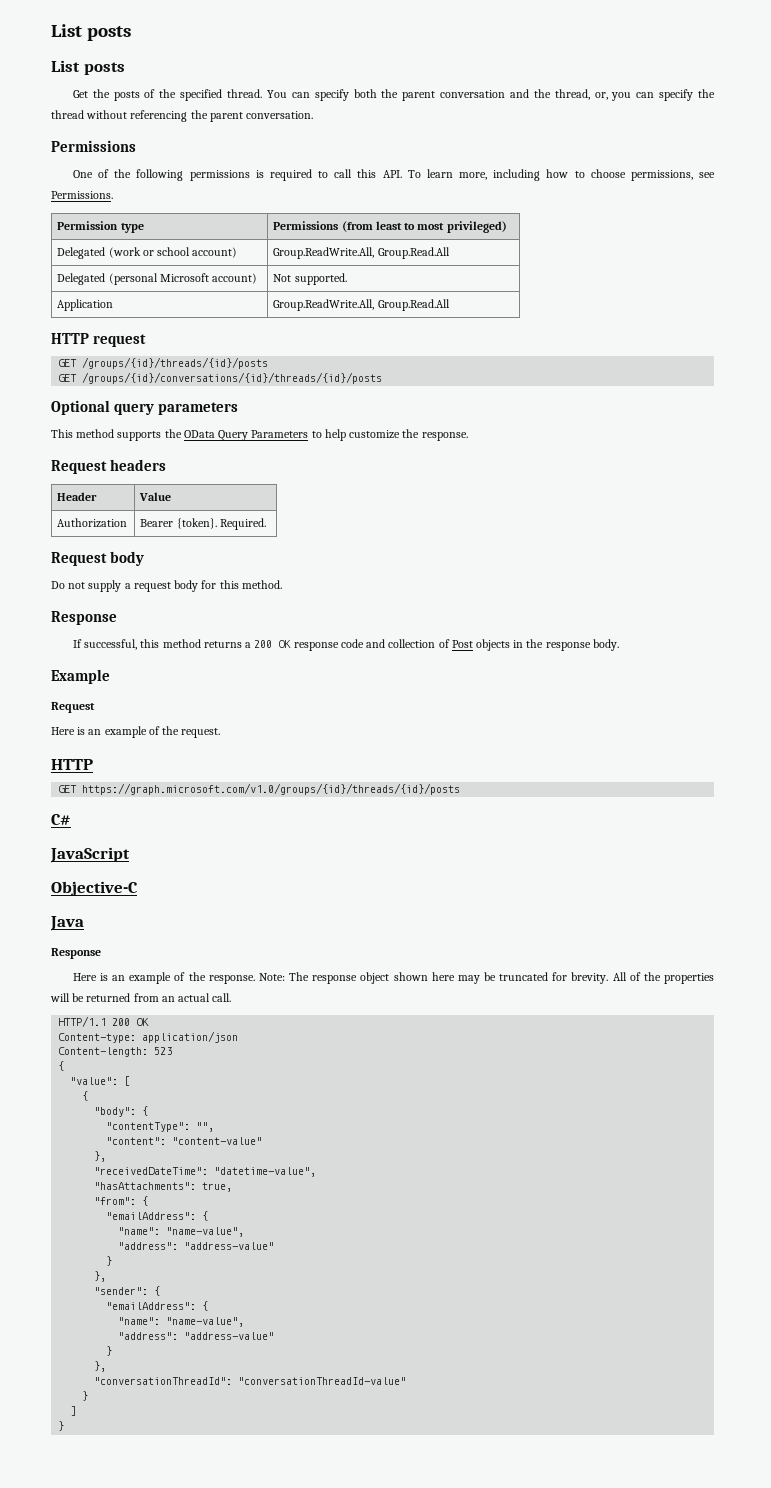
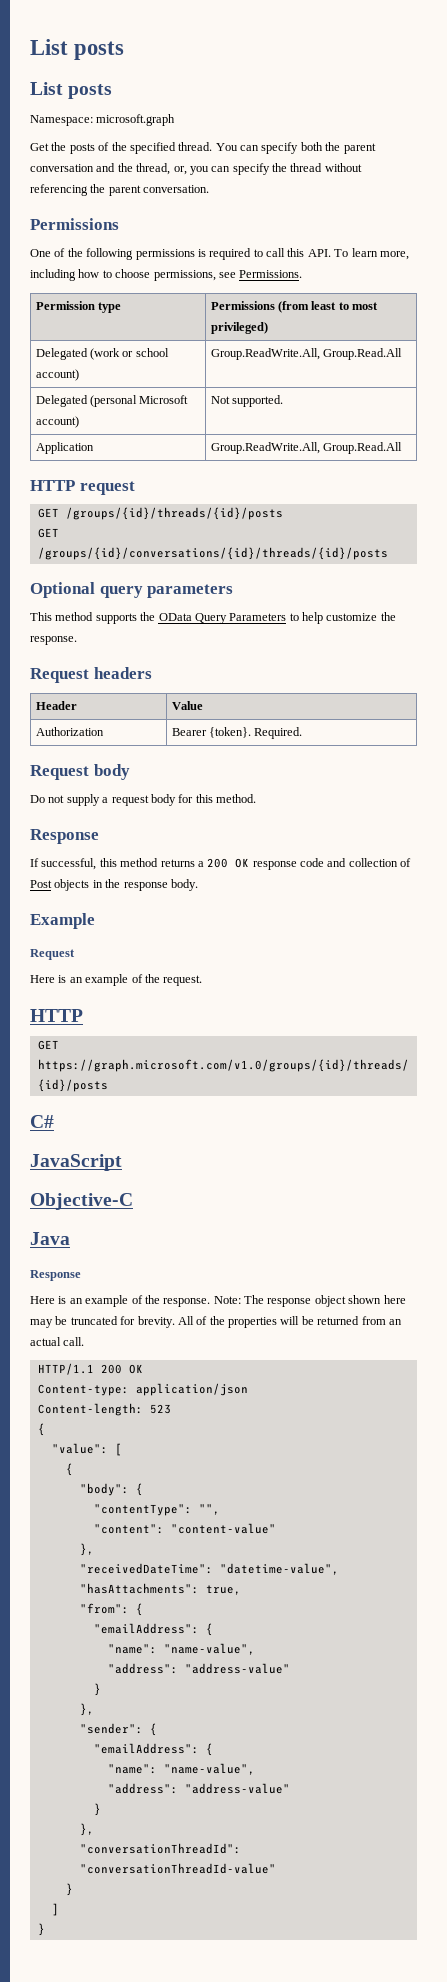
(125, 68) none -> [30,114,176,126] // Namespace: microsoft.graph

